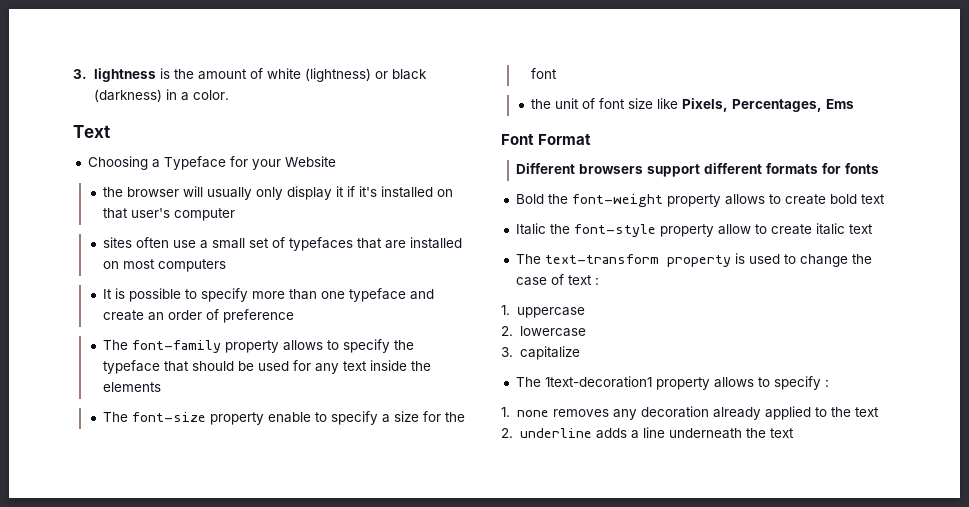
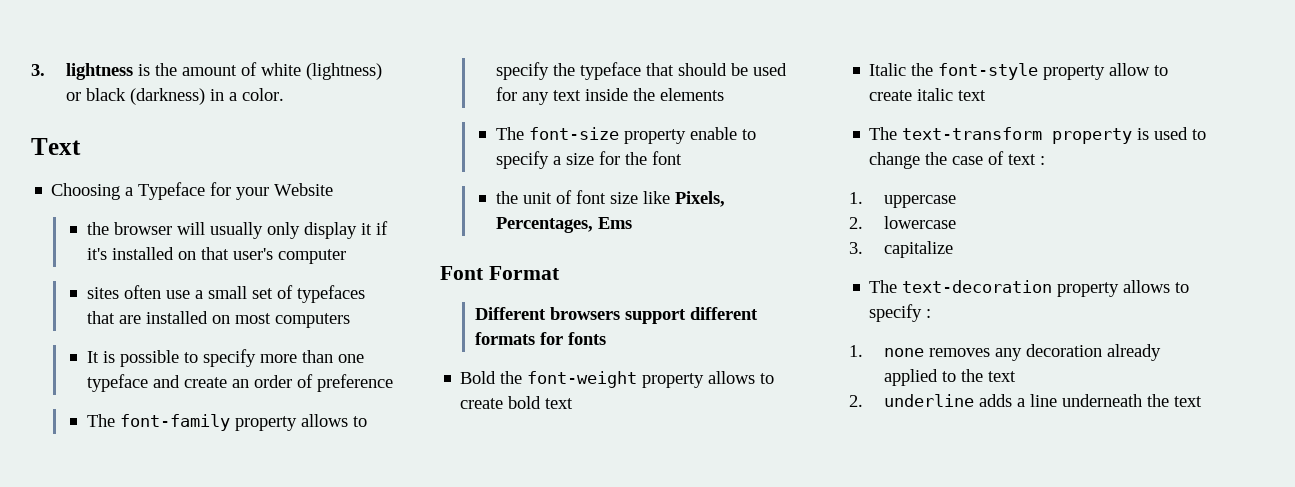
[544,376,652,388] 1text-decoration1 -> [902,280,1053,293] text-decoration

